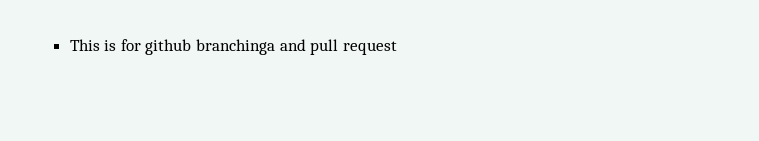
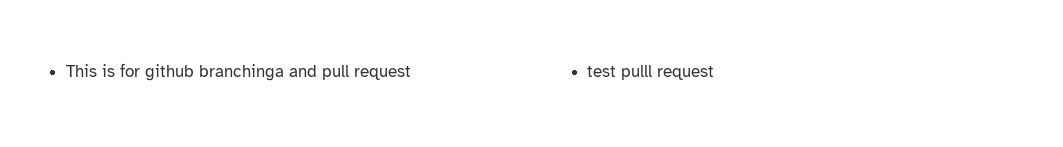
(397, 48) none -> [587,65,715,80] // test pulll request

